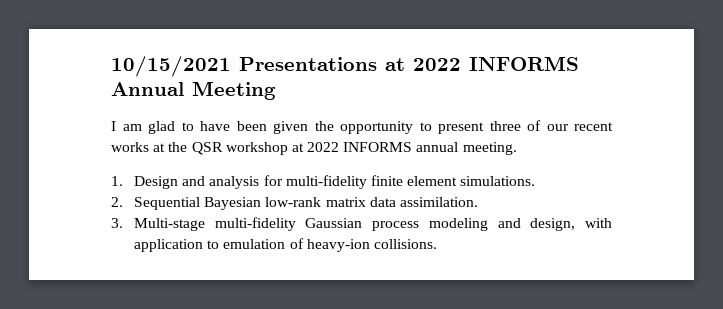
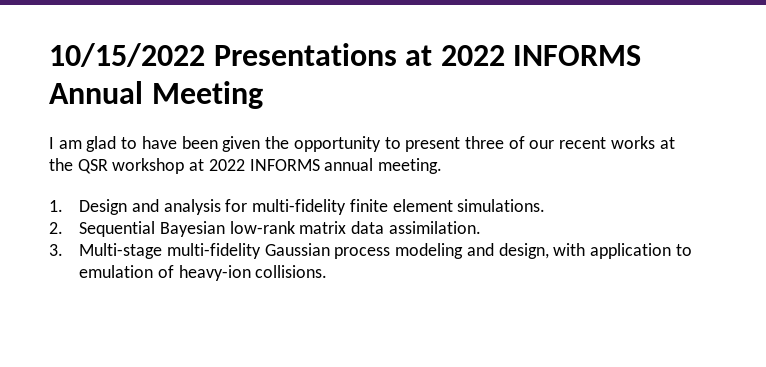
[111,56,231,77] 10/15/2021 -> [49,43,205,67] 10/15/2022

